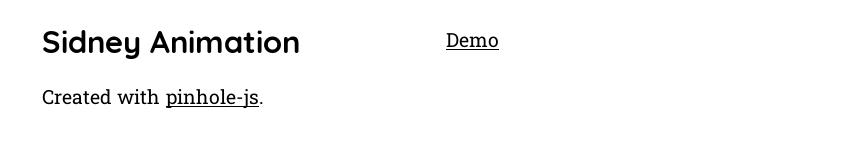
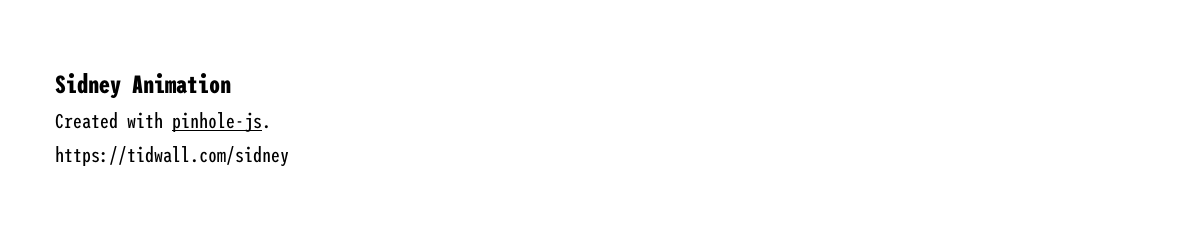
[446,33,499,48] Demo -> [55,146,289,167] https://tidwall.com/sidney

